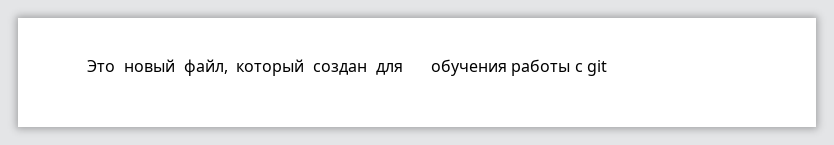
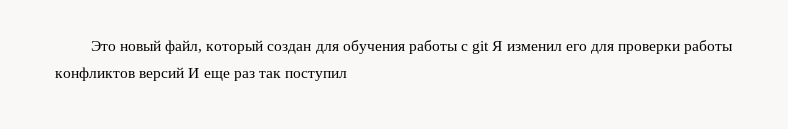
(607, 68) none -> [492,40,734,54] [55,67,348,81] Я изменил его для проверки работы конфликтов версий И еще раз так поступил

